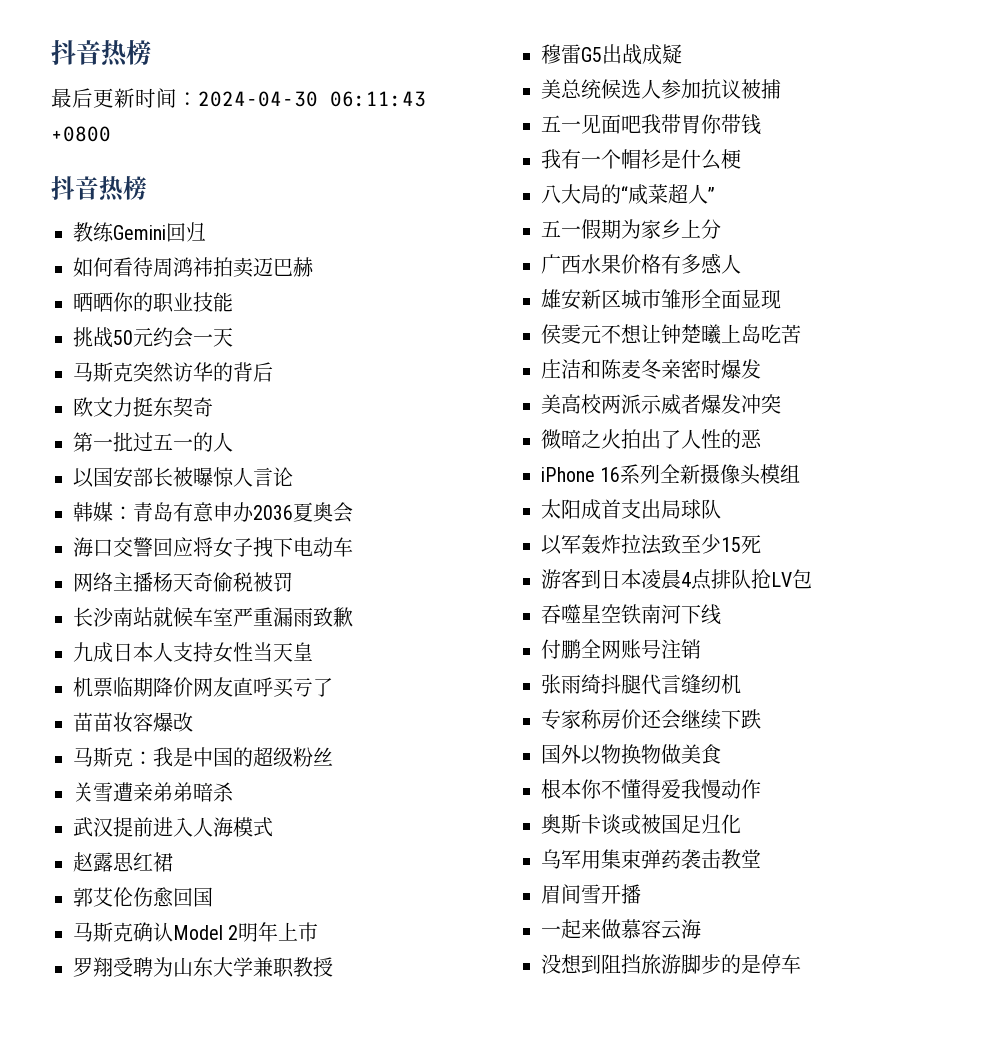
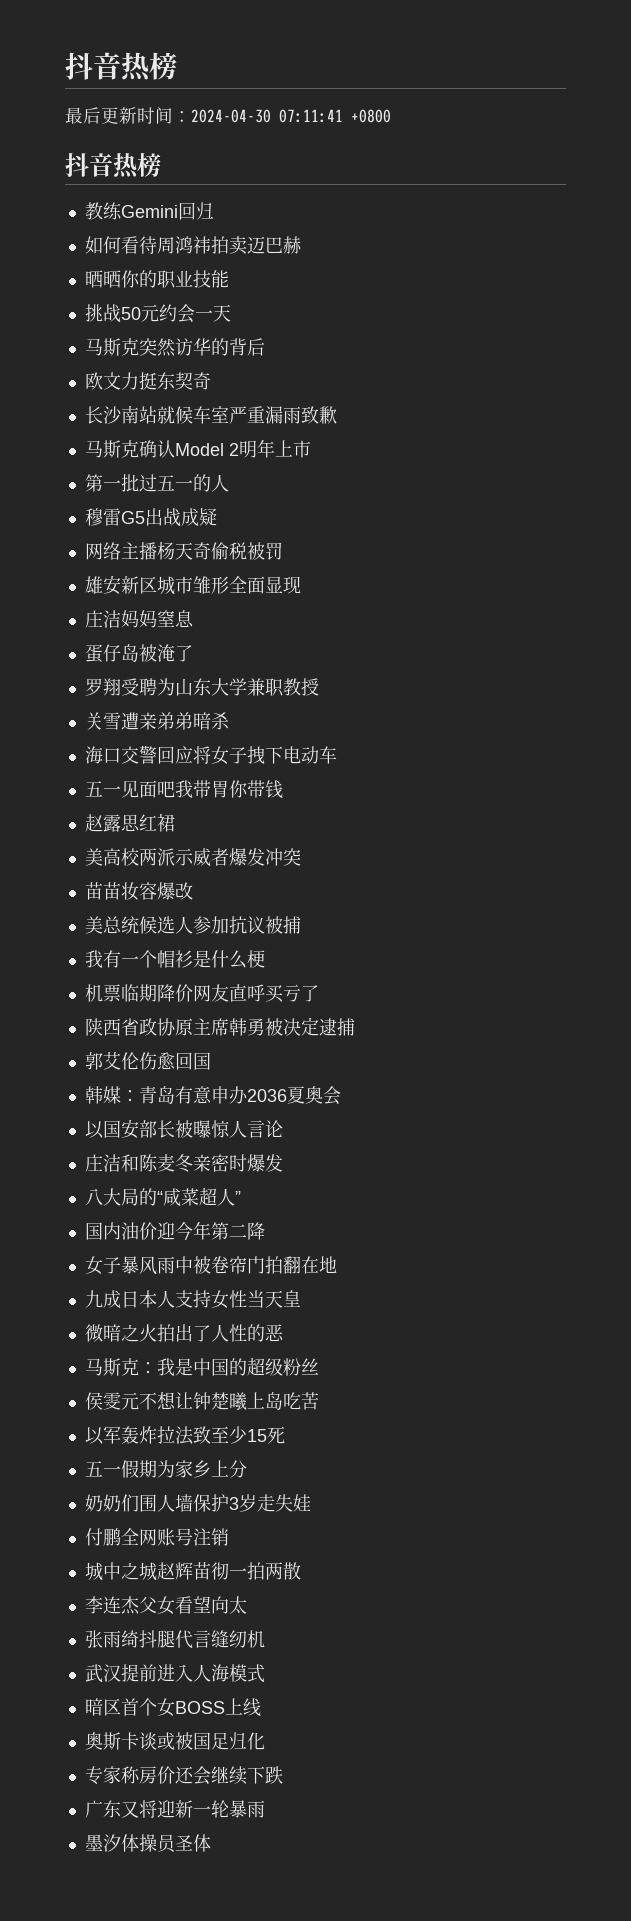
[330,91,426,107] 06:11:43 -> [279,109,343,123] 07:11:41
[73,432,233,452] [73,467,293,488] [73,502,353,523] 第一批过五一的人 // 以国安部长被曝惊人言论 // 韩媒：青岛有意申办2036夏奥会 -> [84,405,337,424] [84,439,311,458] [84,474,229,492] [84,507,217,527] [84,541,283,560] [84,575,301,595] [84,610,194,628] [84,644,193,663] [84,678,319,697] [84,712,229,730] 长沙南站就候车室严重漏雨致歉 // 马斯克确认Model 2明年上市 // 第一批过五一的人 // 穆雷G5出战成疑 // 网络主播杨天奇偷税被罚 // 雄安新区城市雏形全面显现 // 庄洁妈妈窒息 // 蛋仔岛被淹了 // 罗翔受聘为山东大学兼职教授 // 关雪遭亲弟弟暗杀
[73,572,293,592] [73,607,353,627] [73,642,313,663] 网络主播杨天奇偷税被罚 // 长沙南站就候车室严重漏雨致歉 // 九成日本人支持女性当天皇 -> [84,780,283,799] [84,813,175,832] [84,848,301,867] [84,882,193,901] [84,916,301,934] [84,950,265,969] 五一见面吧我带胃你带钱 // 赵露思红裙 // 美高校两派示威者爆发冲突 // 苗苗妆容爆改 // 美总统候选人参加抗议被捕 // 我有一个帽衫是什么梗
[73,712,193,733] 苗苗妆容爆改 -> [84,1017,355,1036] [84,1052,211,1070] [84,1086,341,1105] [84,1119,283,1139] [84,1154,283,1173] [84,1187,241,1207] [84,1221,265,1241] [84,1256,337,1275] [84,1290,301,1309] [84,1324,284,1342] 陕西省政协原主席韩勇被决定逮捕 // 郭艾伦伤愈回国 // 韩媒：青岛有意申办2036夏奥会 // 以国安部长被曝惊人言论 // 庄洁和陈麦冬亲密时爆发 // 八大局的“咸菜超人” // 国内油价迎今年第二降 // 女子暴风雨中被卷帘门拍翻在地 // 九成日本人支持女性当天皇 // 微暗之火拍出了人性的恶
[73,782,233,802] [73,817,273,837] [73,852,173,872] [73,887,213,907] [73,922,319,942] [73,957,333,978] [541,44,682,65] [541,79,781,99] [541,114,761,135] [541,149,741,170] [541,184,715,205] [541,219,721,239] [541,253,741,274] [541,289,781,310] // 关雪遭亲弟弟暗杀 // 武汉提前进入人海模式 // 赵露思红裙 // 郭艾伦伤愈回国 // 马斯克确认Model 2明年上市 // 罗翔受聘为山东大学兼职教授 // 穆雷G5出战成疑 // 美总统候选人参加抗议被捕 // 五一见面吧我带胃你带钱 // 我有一个帽衫是什么梗 // 八大局的“咸菜超人” // 五一假期为家乡上分 // 广西水果价格有多感人 // 雄安新区城市雏形全面显现 -> (319, 1366) none
[541,359,761,380] [541,394,781,415] [541,429,762,449] [541,464,801,485] [541,499,721,520] // 庄洁和陈麦冬亲密时爆发 // 美高校两派示威者爆发冲突 // 微暗之火拍出了人性的恶 // iPhone 16系列全新摄像头模组 // 太阳成首支出局球队 -> (319, 1401) none
[541,569,812,590] [541,604,721,625] [541,639,701,659] 游客到日本凌晨4点排队抢LV包 // 吞噬星空铁南河下线 // 付鹏全网账号注销 -> [84,1460,247,1478] [84,1494,311,1512] [84,1528,229,1546] [84,1562,301,1581] [84,1596,247,1615] 五一假期为家乡上分 // 奶奶们围人墙保护3岁走失娃 // 付鹏全网账号注销 // 城中之城赵辉苗彻一拍两散 // 李连杰父女看望向太
(741, 684) none -> [84,1664,265,1683] [84,1698,261,1717] [84,1732,265,1750] // 武汉提前进入人海模式 // 暗区首个女BOSS上线 // 奥斯卡谈或被国足归化
[541,744,721,765] [541,779,761,799] [541,814,741,835] [541,849,761,869] [541,884,641,904] [541,919,701,940] [541,954,801,974] 国外以物换物做美食 // 根本你不懂得爱我慢动作 // 奥斯卡谈或被国足归化 // 乌军用集束弹药袭击教堂 // 眉间雪开播 // 一起来做慕容云海 // 没想到阻挡旅游脚步的是停车 -> [84,1800,265,1818] [84,1834,211,1853] 广东又将迎新一轮暴雨 // 墨汐体操员圣体

